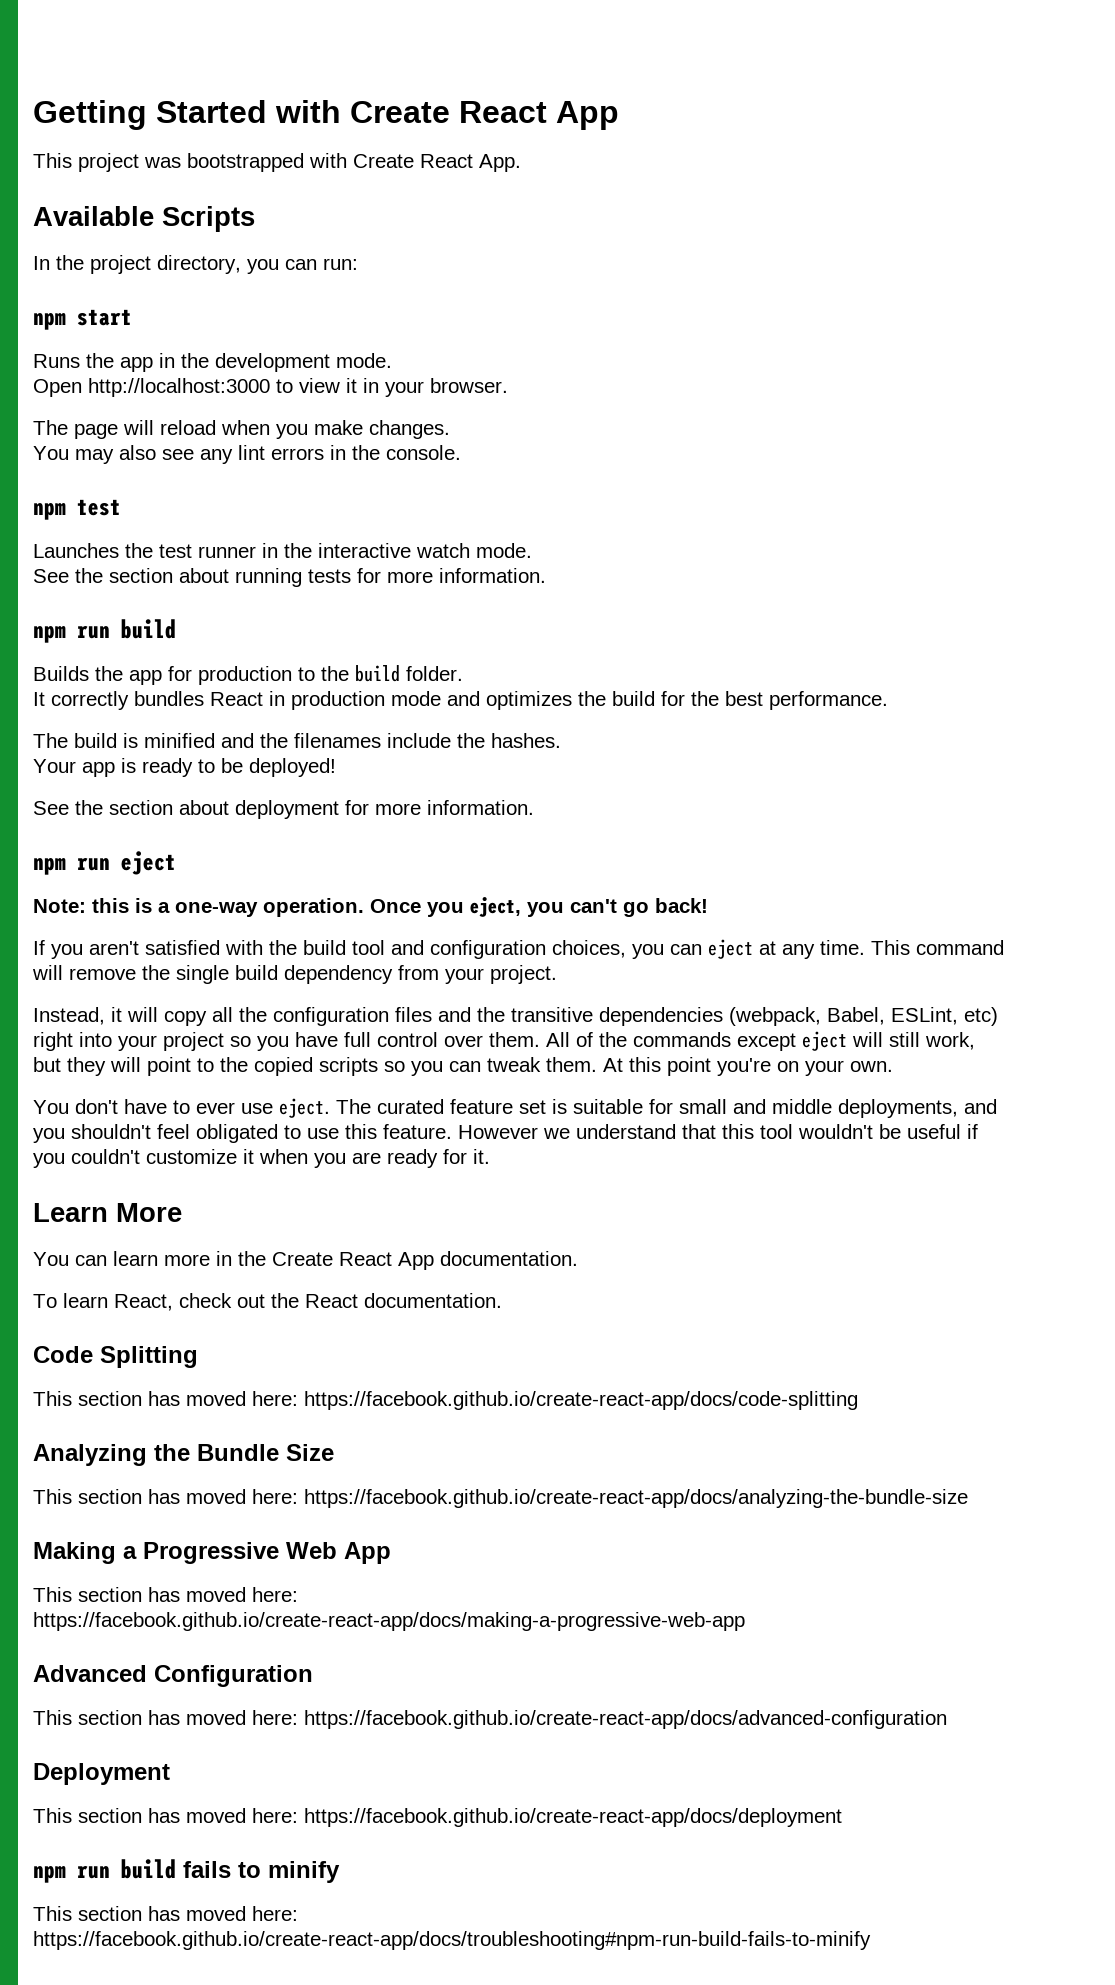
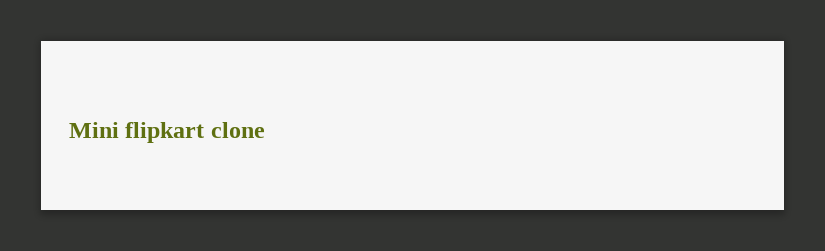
[33,100,619,130] [33,153,521,172] [33,206,255,232] [33,255,358,274] [33,309,132,330] [33,353,392,372] [33,378,508,397] [33,420,450,439] [33,445,461,464] [33,499,121,520] [33,543,532,558] [33,568,546,587] [33,619,176,643] [33,665,463,685] [33,691,888,710] [33,733,561,748] [33,758,336,777] [33,800,534,819] [33,851,176,875] [33,897,708,917] [33,939,1004,959] [32,965,557,984] [33,1007,998,1026] [33,1031,975,1051] [33,1057,893,1076] [33,1098,997,1118] [33,1124,978,1143] [33,1149,490,1168] [33,1203,182,1222] [33,1251,578,1270] [33,1293,502,1311] [33,1346,198,1368] [33,1391,858,1410] [33,1444,334,1466] [33,1489,968,1508] [33,1542,391,1564] [33,1587,298,1602] [33,1612,745,1631] [33,1665,313,1687] [33,1710,947,1729] [33,1763,170,1785] [33,1808,842,1827] [33,1859,340,1883] [33,1906,298,1921] [33,1931,871,1950] Getting Started with Create React App // This project was bootstrapped with Create React App. // Available Scripts // In the project directory, you can run: // npm start // Runs the app in the development mode. // Open http://localhost:3000 to view it in your browser. // The page will reload when you make changes. // You may also see any lint errors in the console. // npm test // Launches the test runner in the interactive watch mode. // See the section about running tests for more information. // npm run build // Builds the app for production to the build folder. // It correctly bundles React in production mode and optimizes the build for the best performance. // The build is minified and the filenames include the hashes. // Your app is ready to be deployed! // See the section about deployment for more information. // npm run eject // Note: this is a one-way operation. Once you eject, you can't go back! // If you aren't satisfied with the build tool and configuration choices, you can eject at any time. This command will remove the single build dependency from your project. // Instead, it will copy all the configuration files and the transitive dependencies (webpack, Babel, ESLint, etc) right into your project so you have full control over them. All of the commands except eject will still work, but they will point to the copied scripts so you can tweak them. At this point you're on your own. // You don't have to ever use eject. The curated feature set is suitable for small and middle deployments, and you shouldn't feel obligated to use this feature. However we understand that this tool wouldn't be useful if you couldn't customize it when you are ready for it. // Learn More // You can learn more in the Create React App documentation. // To learn React, check out the React documentation. // Code Splitting // This section has moved here: https://facebook.github.io/create-react-app/docs/code-splitting // Analyzing the Bundle Size // This section has moved here: https://facebook.github.io/create-react-app/docs/analyzing-the-bundle-size // Making a Progressive Web App // This section has moved here: https://facebook.github.io/create-react-app/docs/making-a-progressive-web-app // Advanced Configuration // This section has moved here: https://facebook.github.io/create-react-app/docs/advanced-configuration // Deployment // This section has moved here: https://facebook.github.io/create-react-app/docs/deployment // npm run build fails to minify // This section has moved here: https://facebook.github.io/create-react-app/docs/troubleshooting#npm-run-build-fails-to-minify -> [69,122,265,143] Mini flipkart clone

